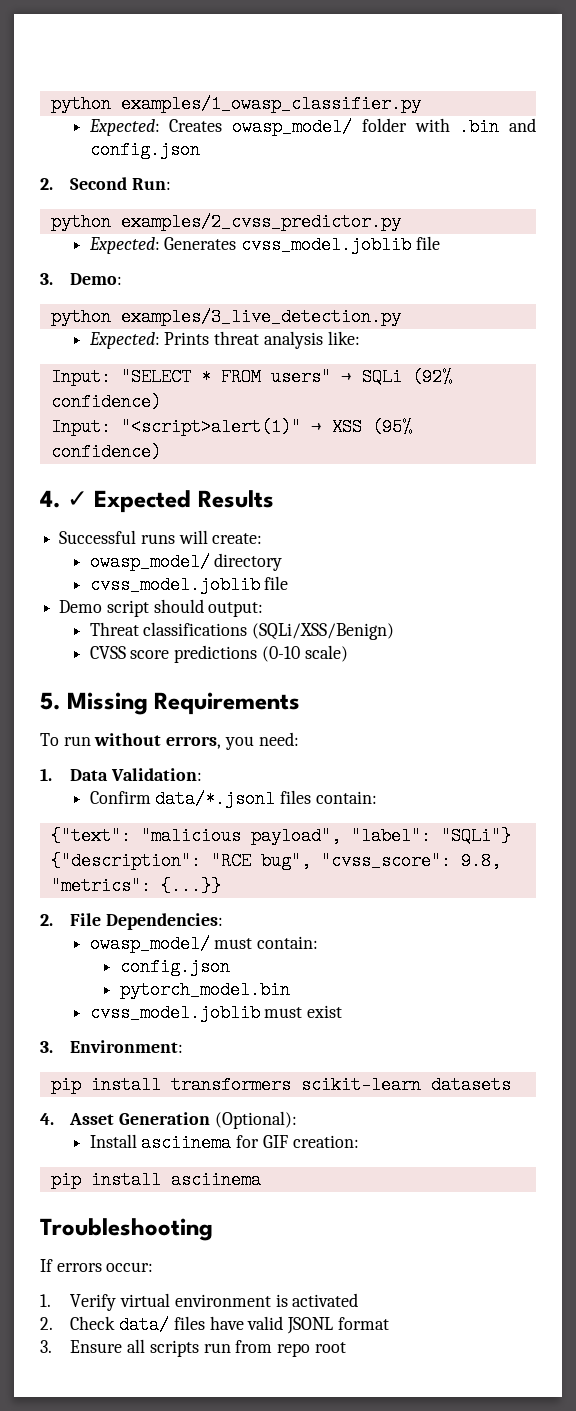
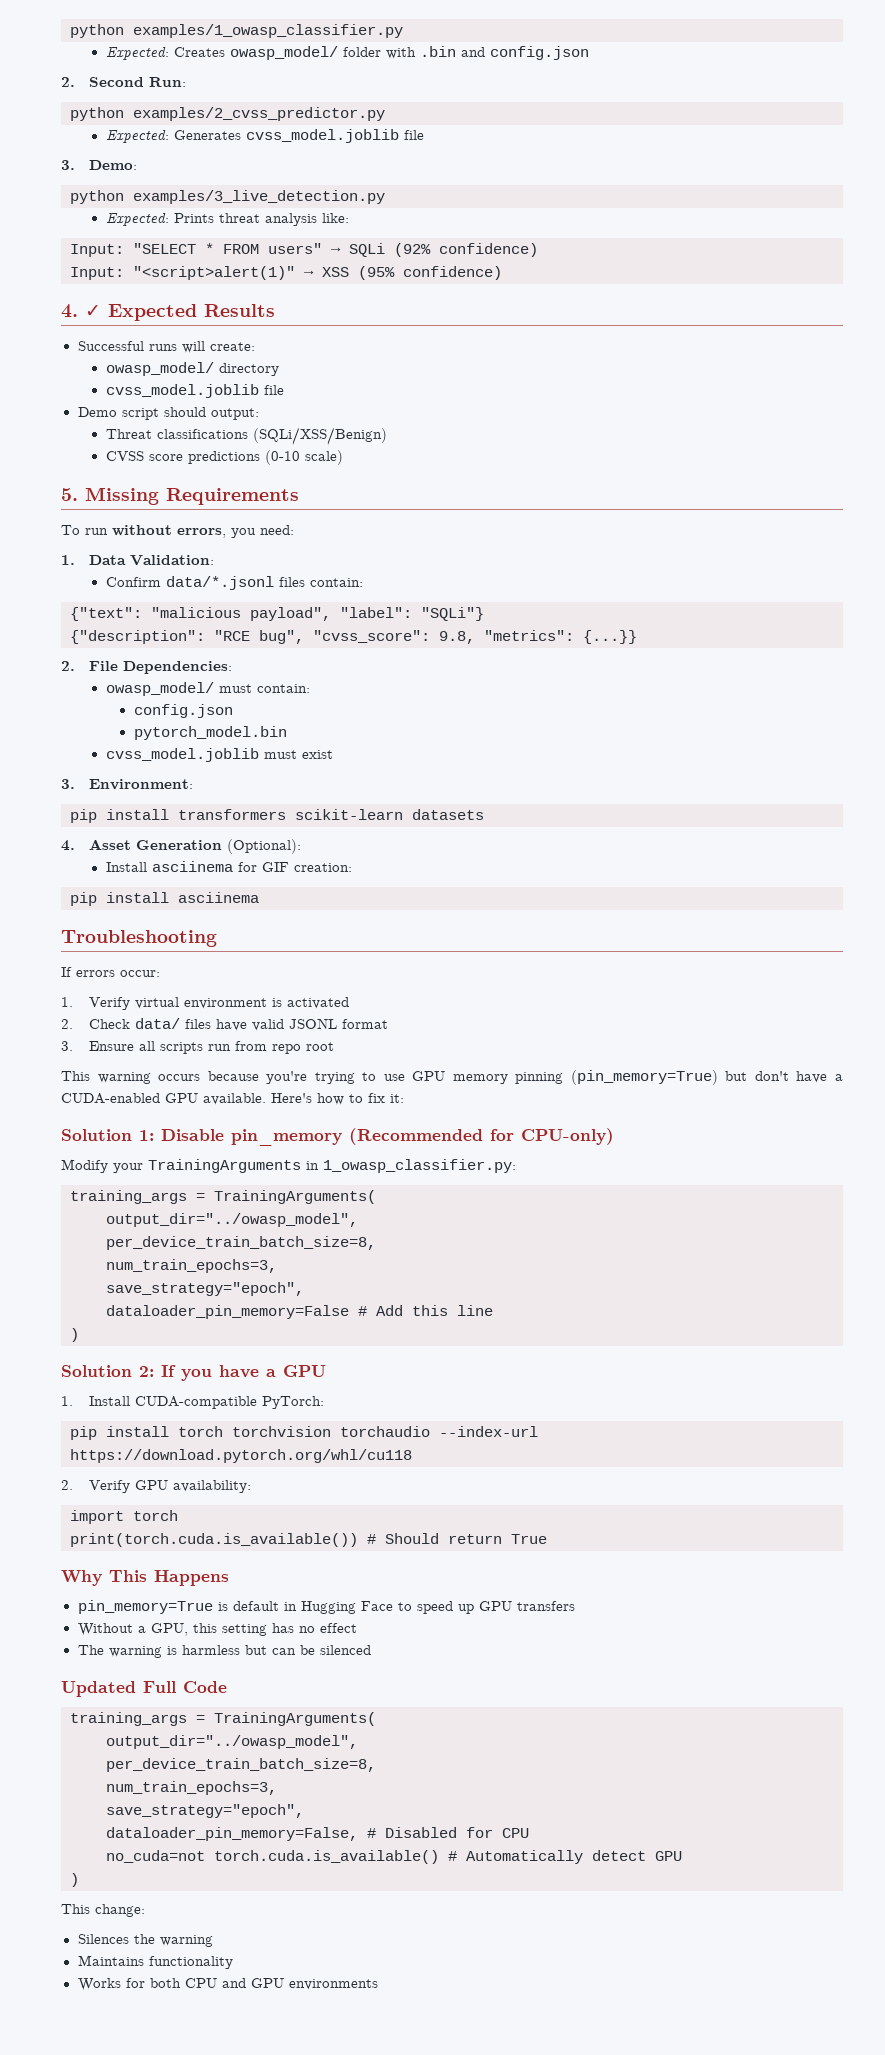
(346, 1347) none -> [61,1070,843,1085] [61,1093,404,1105] [61,1128,614,1146] [61,1159,516,1173] [70,1190,376,1204] [106,1213,358,1227] [106,1236,376,1250] [106,1259,277,1273] [106,1282,304,1296] [106,1305,493,1319] [70,1328,79,1342] [61,1365,326,1381] [61,1396,325,1409] [70,1426,538,1440] [70,1449,412,1463] [61,1480,252,1493] [70,1510,178,1524] [70,1533,547,1547] [61,1570,229,1586] [77,1600,575,1614] [77,1623,357,1636] [77,1645,371,1658] [61,1681,227,1697] [70,1712,376,1726] [106,1735,358,1749] [106,1758,376,1772] [106,1781,277,1795] [106,1804,304,1818] [106,1827,529,1841] [106,1850,682,1864] [70,1873,79,1887] [61,1904,145,1917] [77,1934,213,1947] [77,1955,233,1969] [77,1978,378,1991] // This warning occurs because you're trying to use GPU memory pinning (pin_memory=True) but don't have a CUDA-enabled GPU available. Here's how to fix it: // Solution 1: Disable pin_memory (Recommended for CPU-only) // Modify your TrainingArguments in 1_owasp_classifier.py: // training_args = TrainingArguments( // output_dir="../owasp_model", // per_device_train_batch_size=8, // num_train_epochs=3, // save_strategy="epoch", // dataloader_pin_memory=False # Add this line // ) // Solution 2: If you have a GPU // 1. Install CUDA-compatible PyTorch: // pip install torch torchvision torchaudio --index-url https://download.pytorch.org/whl/cu118 // 2. Verify GPU availability: // import torch // print(torch.cuda.is_available()) # Should return True // Why This Happens // pin_memory=True is default in Hugging Face to speed up GPU transfers // Without a GPU, this setting has no effect // The warning is harmless but can be silenced // Updated Full Code // training_args = TrainingArguments( // output_dir="../owasp_model", // per_device_train_batch_size=8, // num_train_epochs=3, // save_strategy="epoch", // dataloader_pin_memory=False, # Disabled for CPU // no_cuda=not torch.cuda.is_available() # Automatically detect GPU // ) // This change: // Silences the warning // Maintains functionality // Works for both CPU and GPU environments

